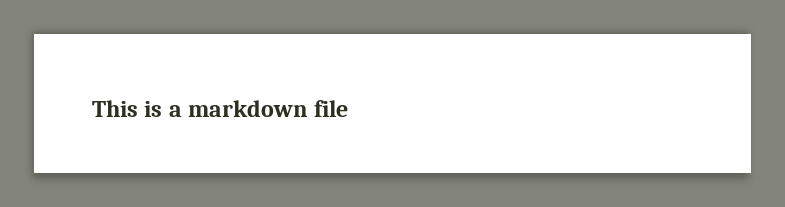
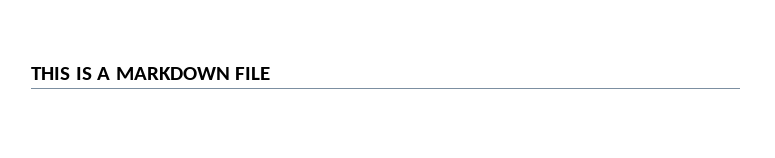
[92,100,349,117] This is a markdown file -> [31,67,271,80] THIS IS A MARKDOWN FILE

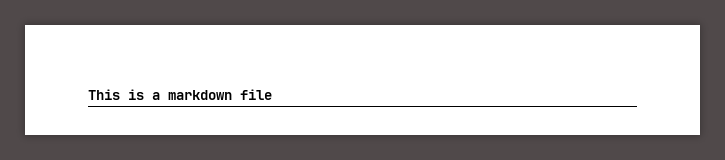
[31,67,271,80] THIS IS A MARKDOWN FILE -> [88,89,272,100] This is a markdown file

